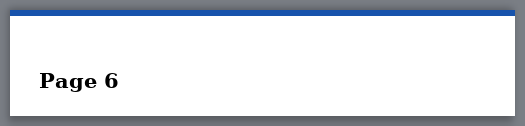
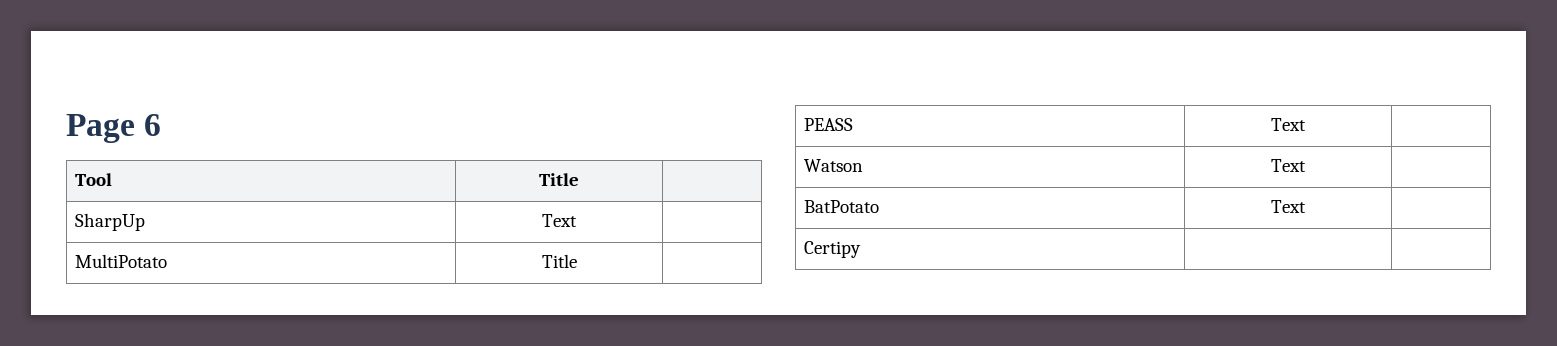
(119, 80) none -> [74,173,112,186] [539,173,579,186] [74,213,145,231] [542,214,577,227] [74,254,167,268] [541,254,577,268] [803,118,853,131] [1271,118,1306,131] [803,159,863,172] [1271,159,1306,172] [803,200,879,213] [1271,200,1306,213] [803,241,861,258] // Tool | Title | // SharpUp | Text | // MultiPotato | Title | // PEASS | Text | // Watson | Text | // BatPotato | Text | // Certipy | |

